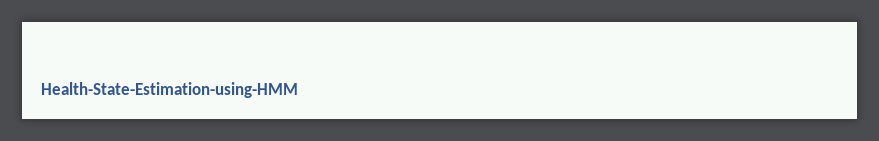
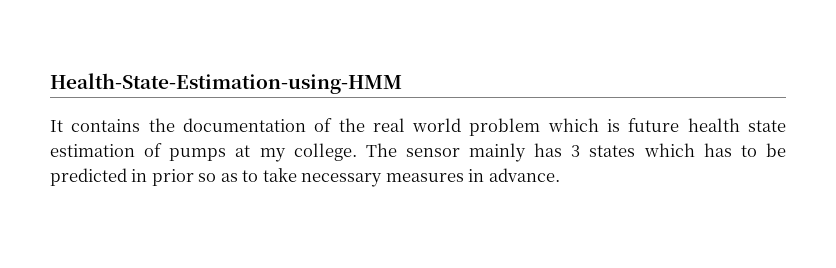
(298, 90) none -> [50,118,786,136] [50,143,786,162] [50,168,560,187] // It contains the documentation of the real world problem which is future health state estimation of pumps at my college. The sensor mainly has 3 states which has to be predicted in prior so as to take necessary measures in advance.

